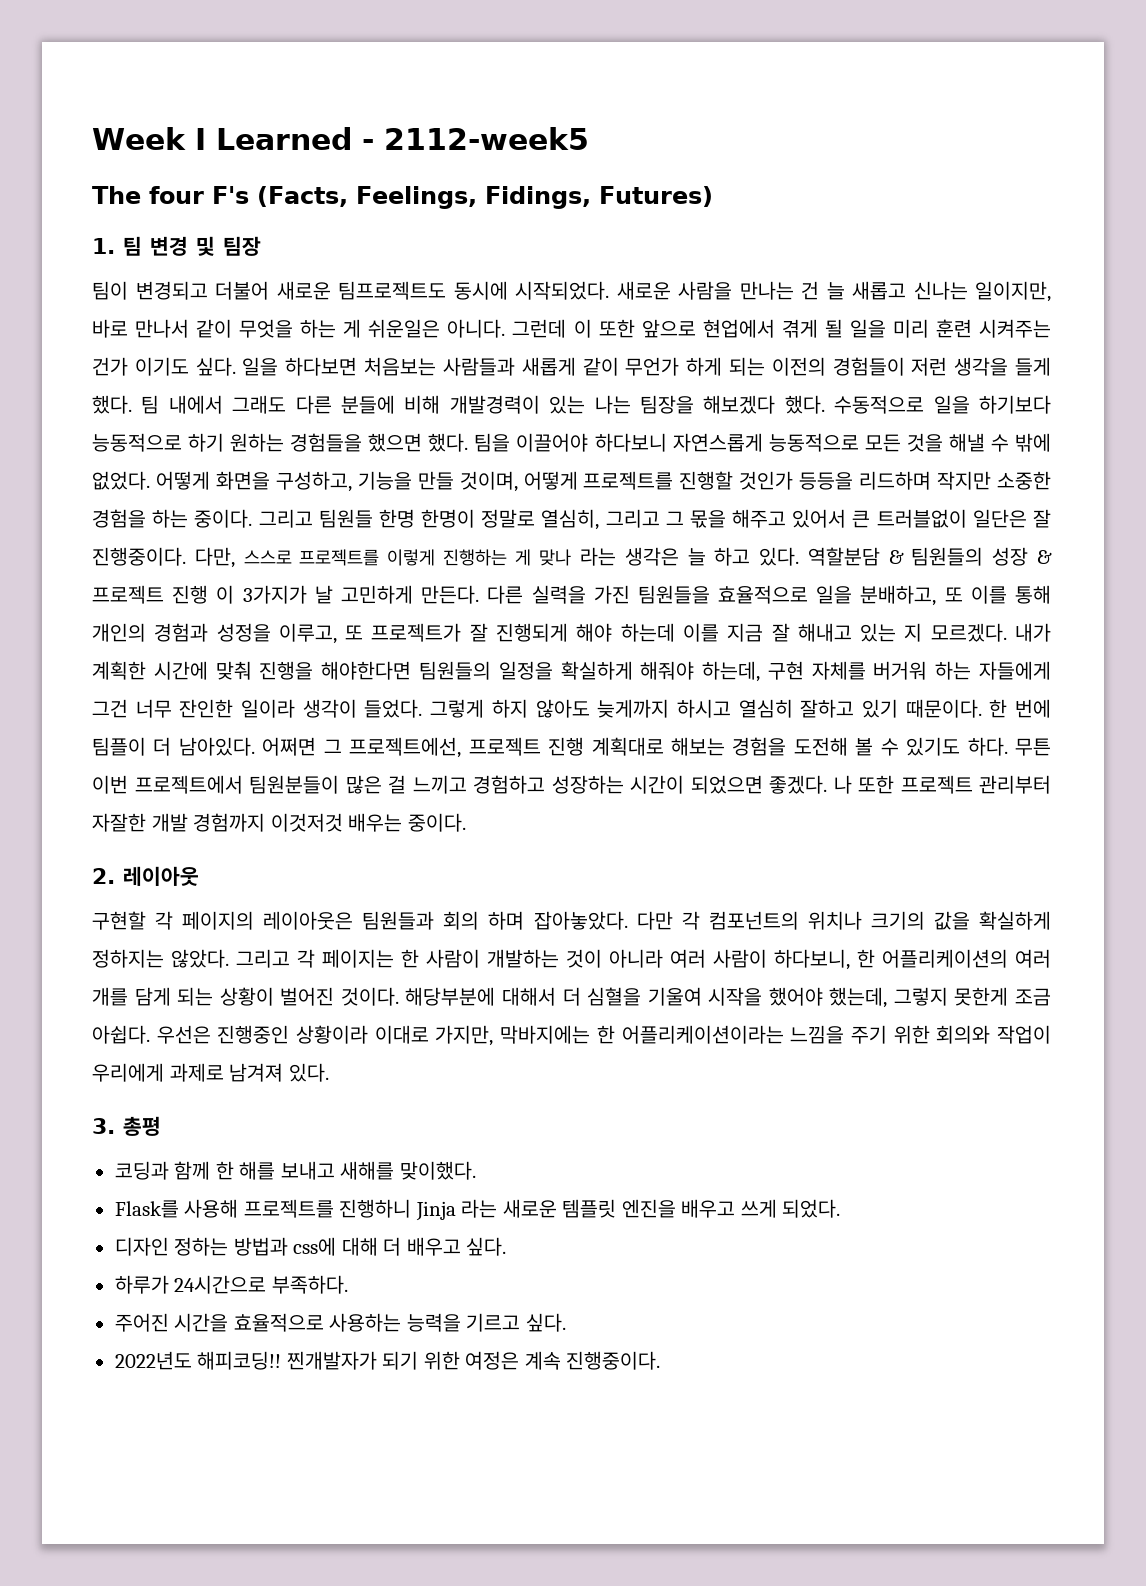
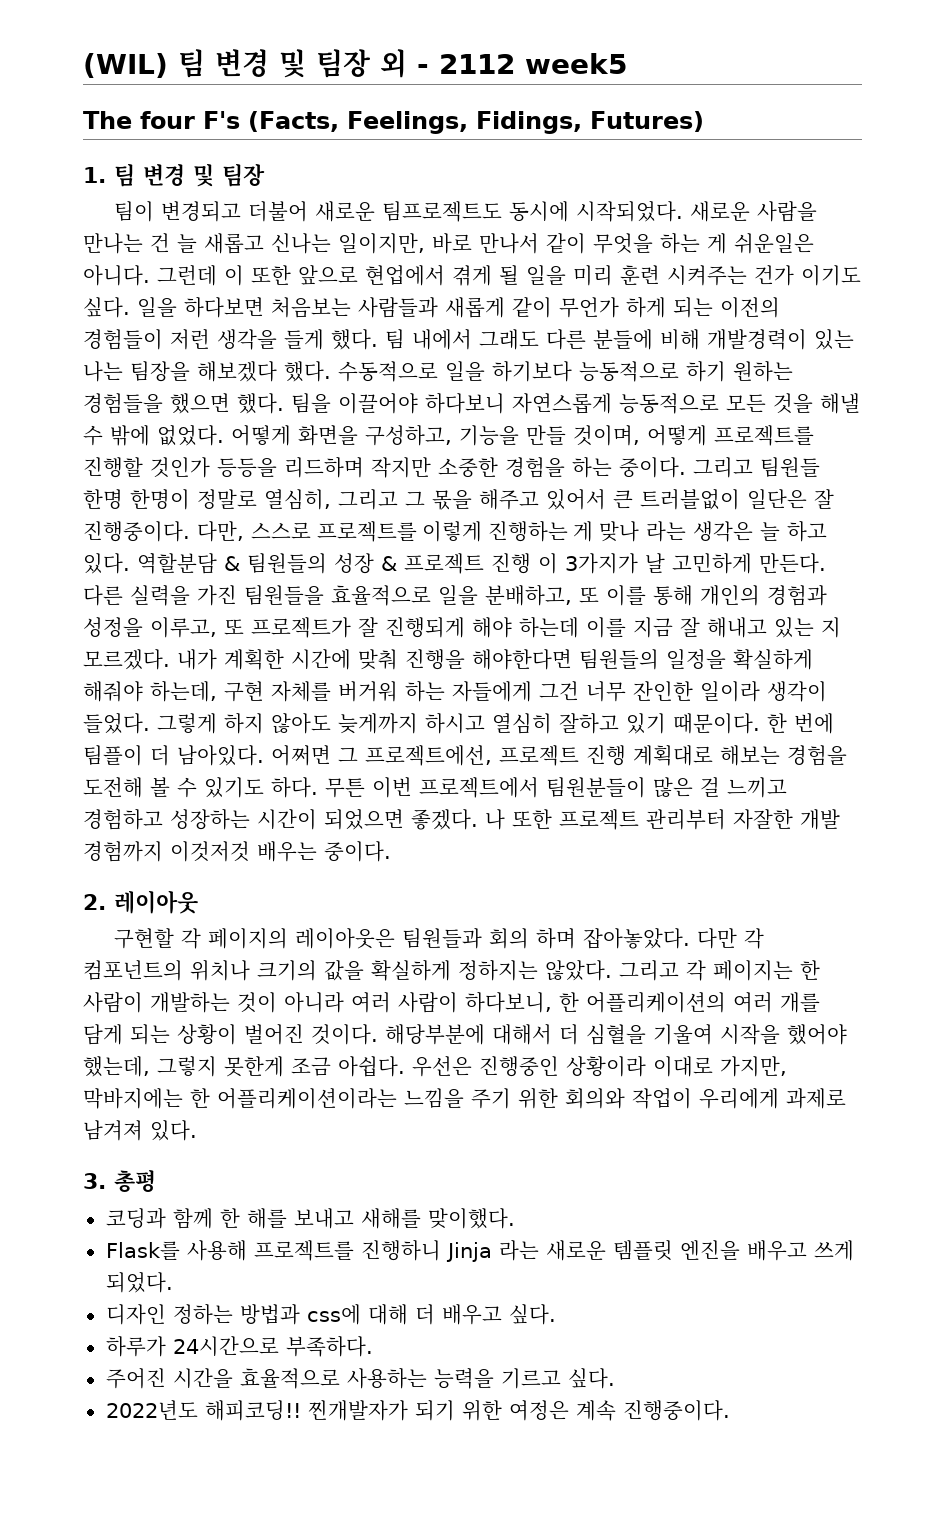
[92,127,589,150] Week I Learned - 2112-week5 -> [83,49,627,78] (WIL) 팀 변경 및 팀장 외 - 2112 week5

